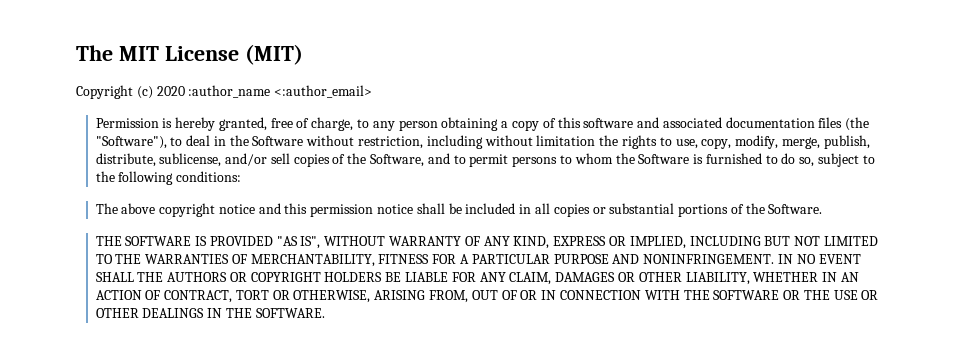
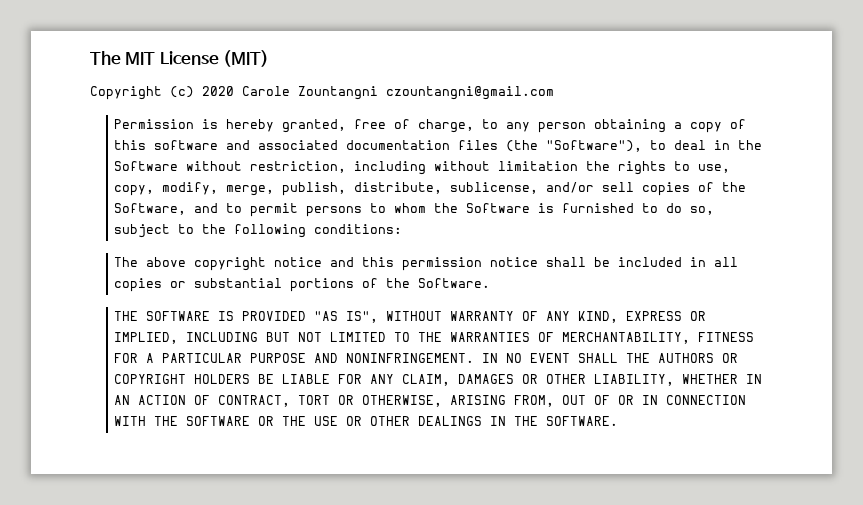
[188,85,373,98] :author_name <:author_email> -> [242,86,554,100] Carole Zountangni czountangni@gmail.com

